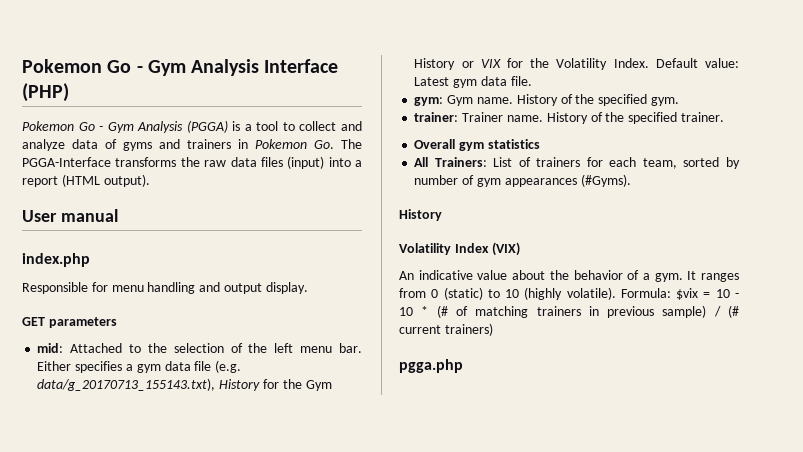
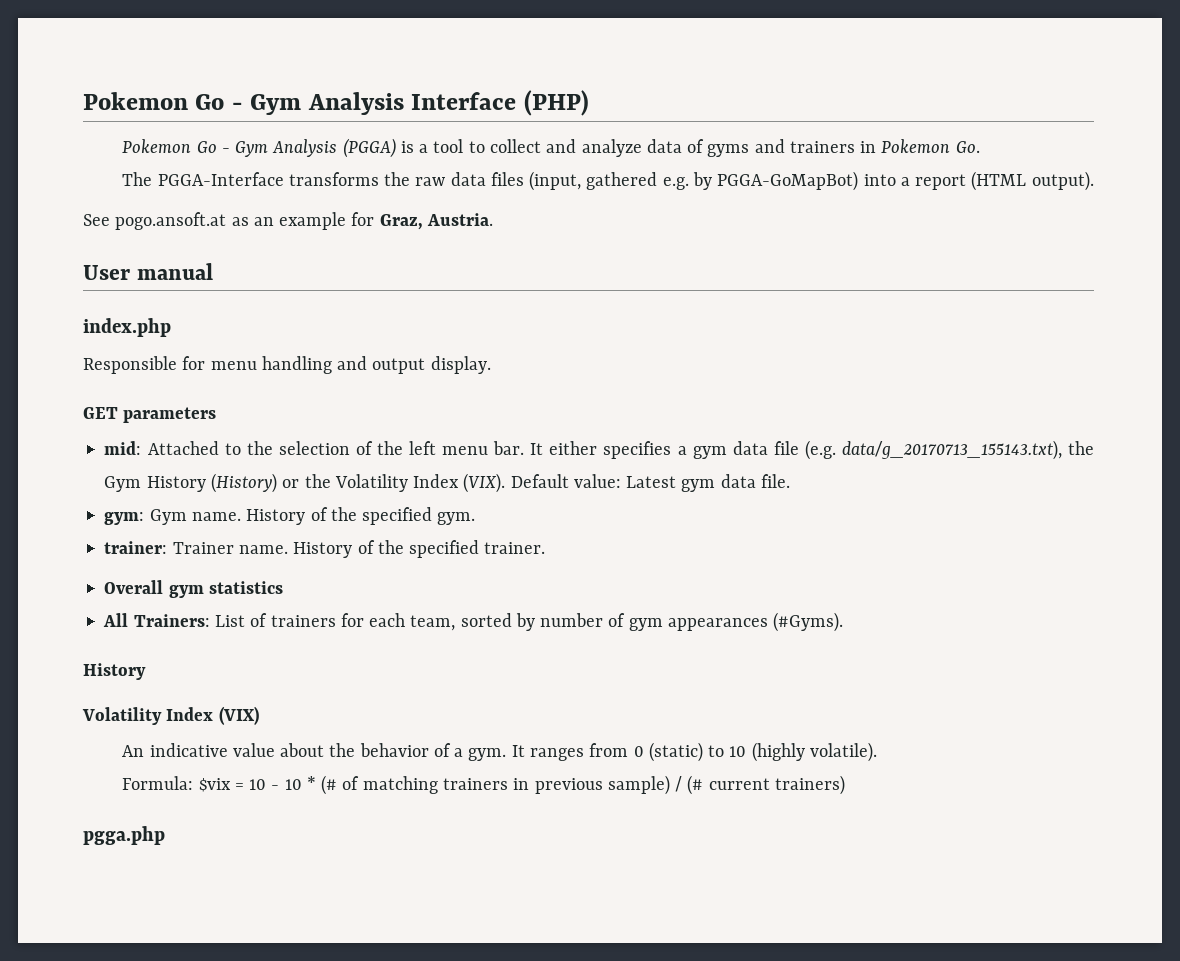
(334, 144) none -> (980, 147) //
[287,156,325,169] (input) -> [529,171,859,191] (input, gathered e.g. by PGGA-GoMapBot)
(150, 180) none -> [83,212,493,230] // See pogo.ansoft.at as an example for Graz, Austria.
[37,361,72,371] Either -> [530,441,598,455] It either
[219,379,279,391] History for -> (1062, 450) none
[461,58,649,70] or VIX for the Volatility Index. -> [210,473,506,493] (History) or the Volatility Index (VIX).
(616, 293) none -> (877, 752) //

